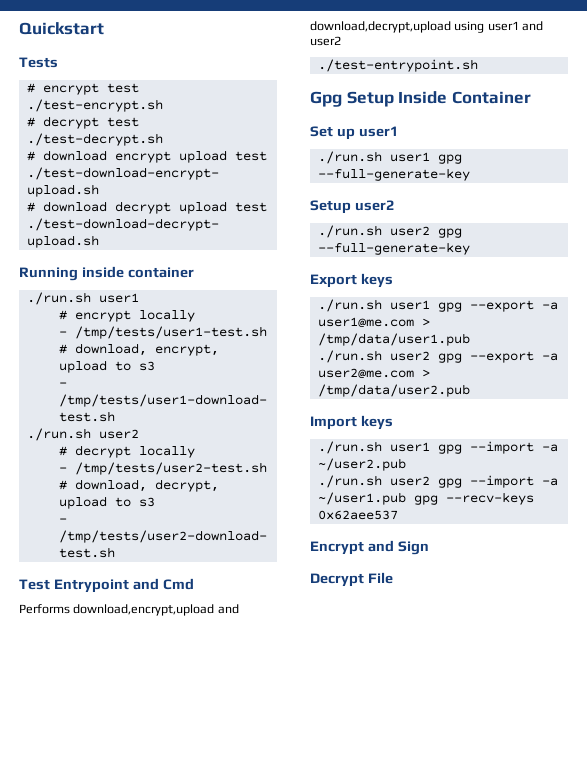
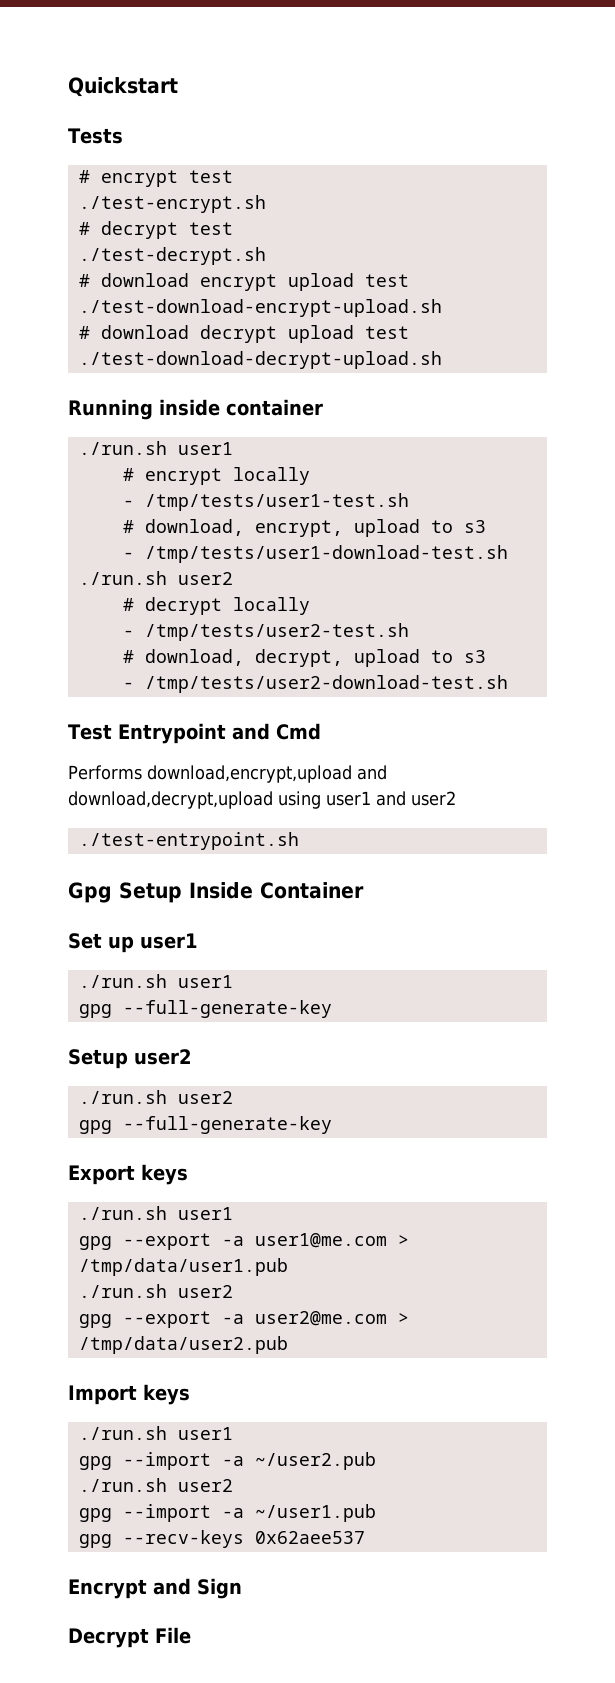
(430, 157) none -> (233, 981) //
(430, 231) none -> (233, 1097) //
(430, 305) none -> (233, 1213) //
(430, 356) none -> (233, 1291) //
(430, 447) none -> (233, 1433) //
(430, 481) none -> (233, 1485) //
(406, 498) none -> (376, 1513) //

